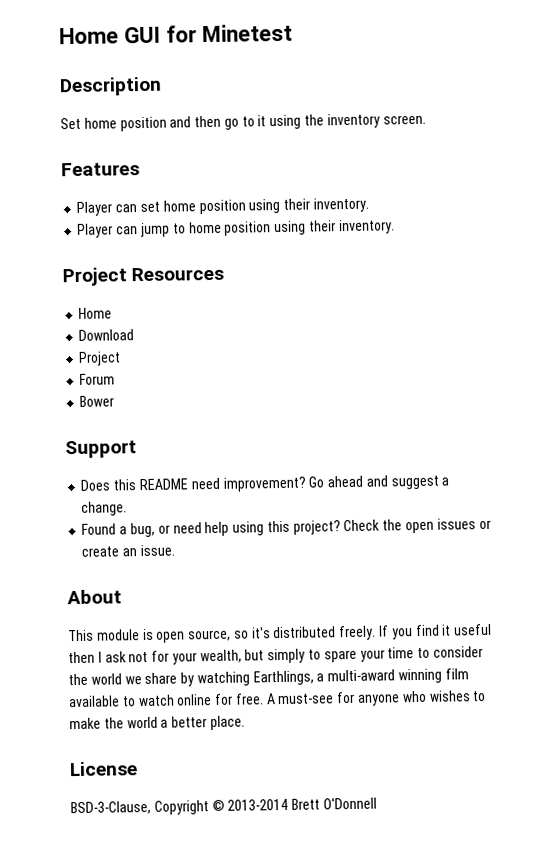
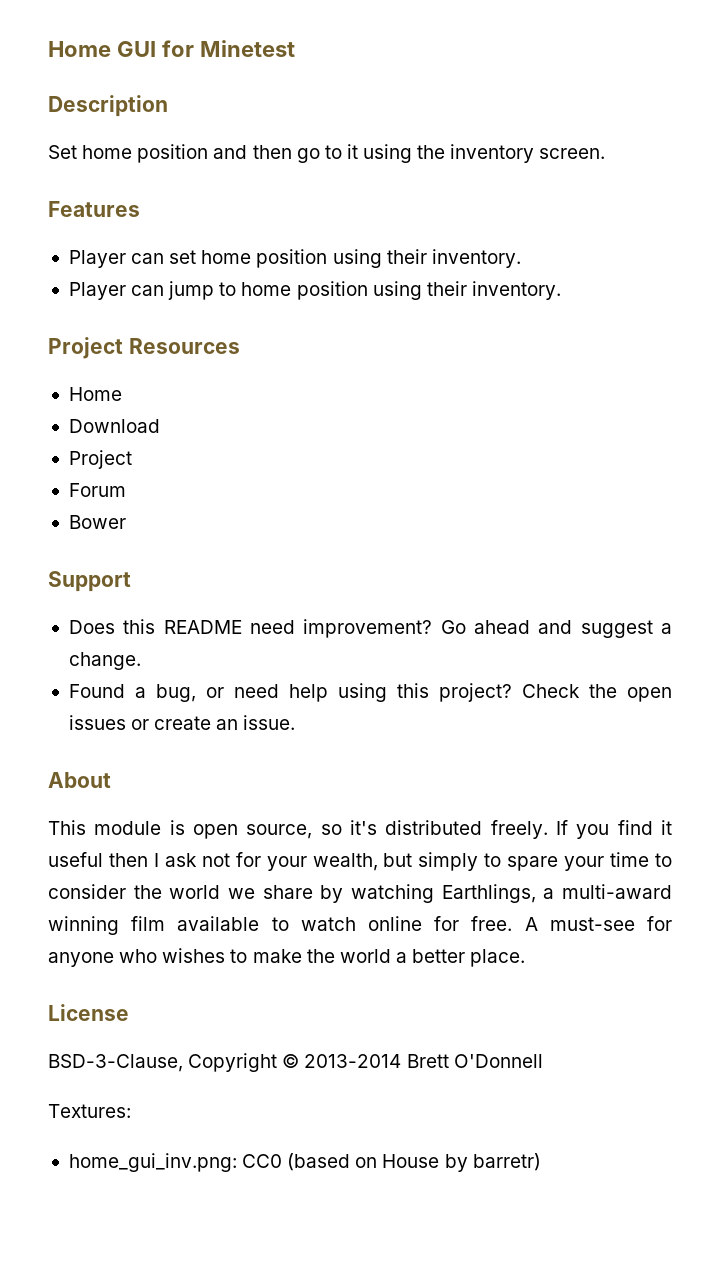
(377, 803) none -> [48,1104,131,1118] [68,1153,541,1172] // Textures: // home_gui_inv.png: CC0 (based on House by barretr)

